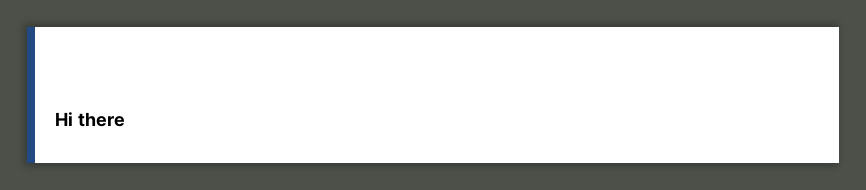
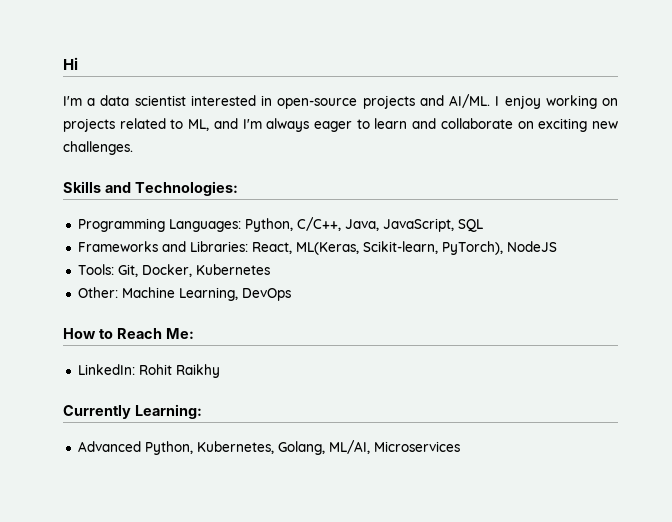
[77,112,125,127] there -> [63,94,618,109] [63,118,618,132] [63,141,133,155] [63,181,238,196] [77,217,483,232] [77,241,557,255] [77,264,270,277] [77,287,291,301] [63,328,194,339] [77,364,220,378] [63,404,202,419] [77,440,460,455] // I'm a data scientist interested in open-source projects and AI/ML. I enjoy working on projects related to ML, and I'm always eager to learn and collaborate on exciting new challenges. // Skills and Technologies: // Programming Languages: Python, C/C++, Java, JavaScript, SQL // Frameworks and Libraries: React, ML(Keras, Scikit-learn, PyTorch), NodeJS // Tools: Git, Docker, Kubernetes // Other: Machine Learning, DevOps // How to Reach Me: // LinkedIn: Rohit Raikhy // Currently Learning: // Advanced Python, Kubernetes, Golang, ML/AI, Microservices

